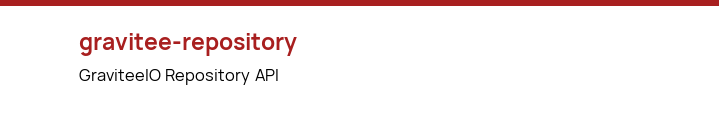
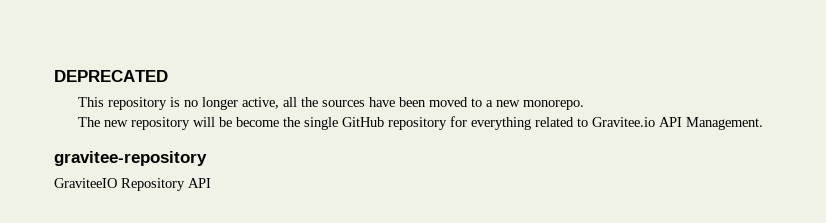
(79, 44) none -> [54,70,168,82] [78,97,585,110] [78,116,764,130] DEPRECATED // This repository is no longer active, all the sources have been moved to a new monorepo. // The new repository will be become the single GitHub repository for everything related to Gravitee.io API Management. //

